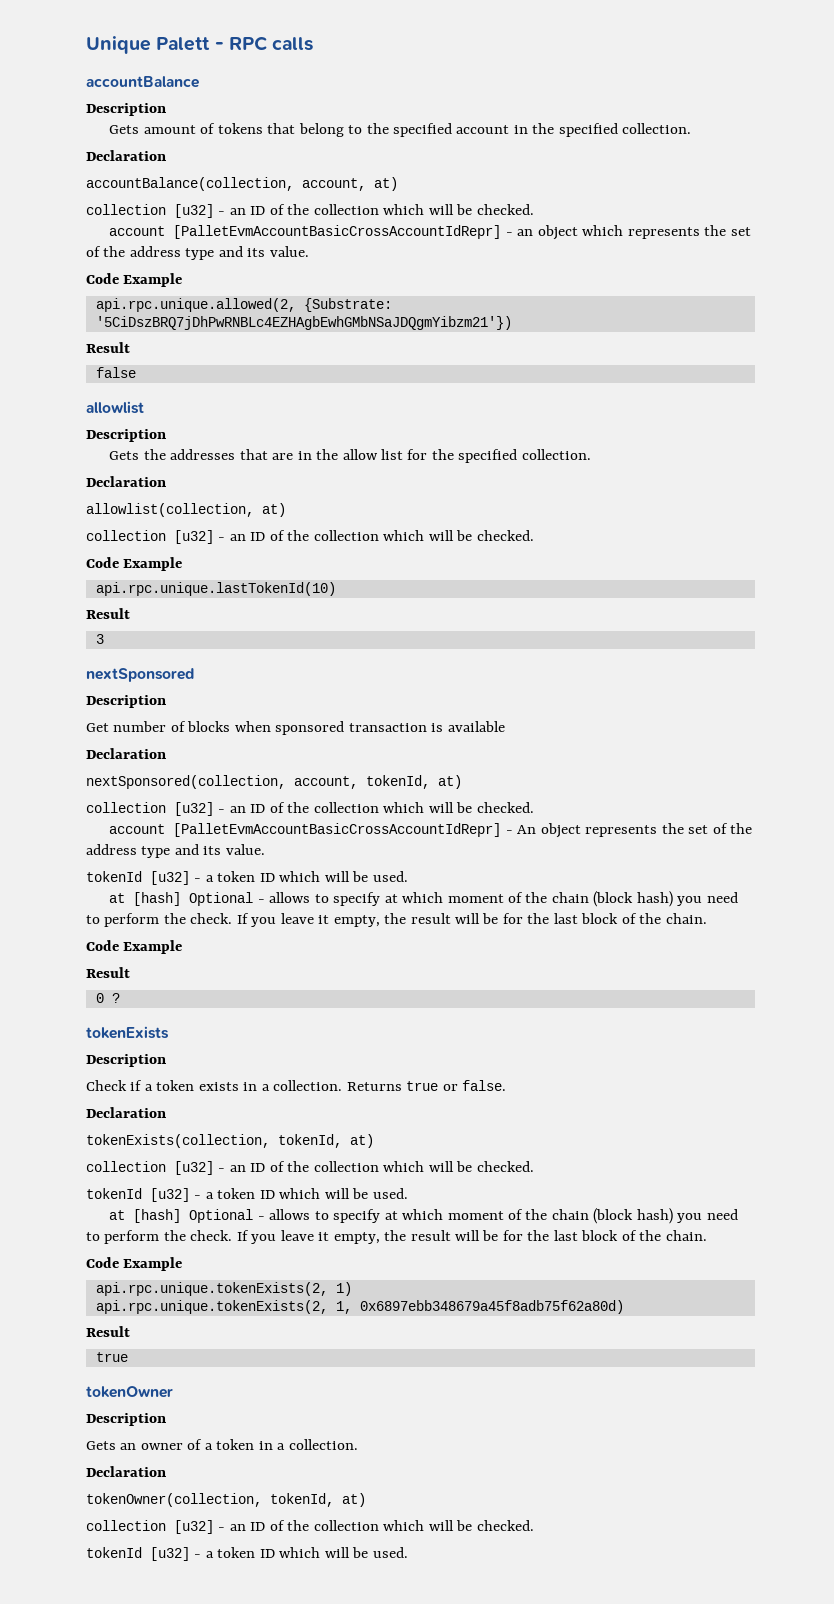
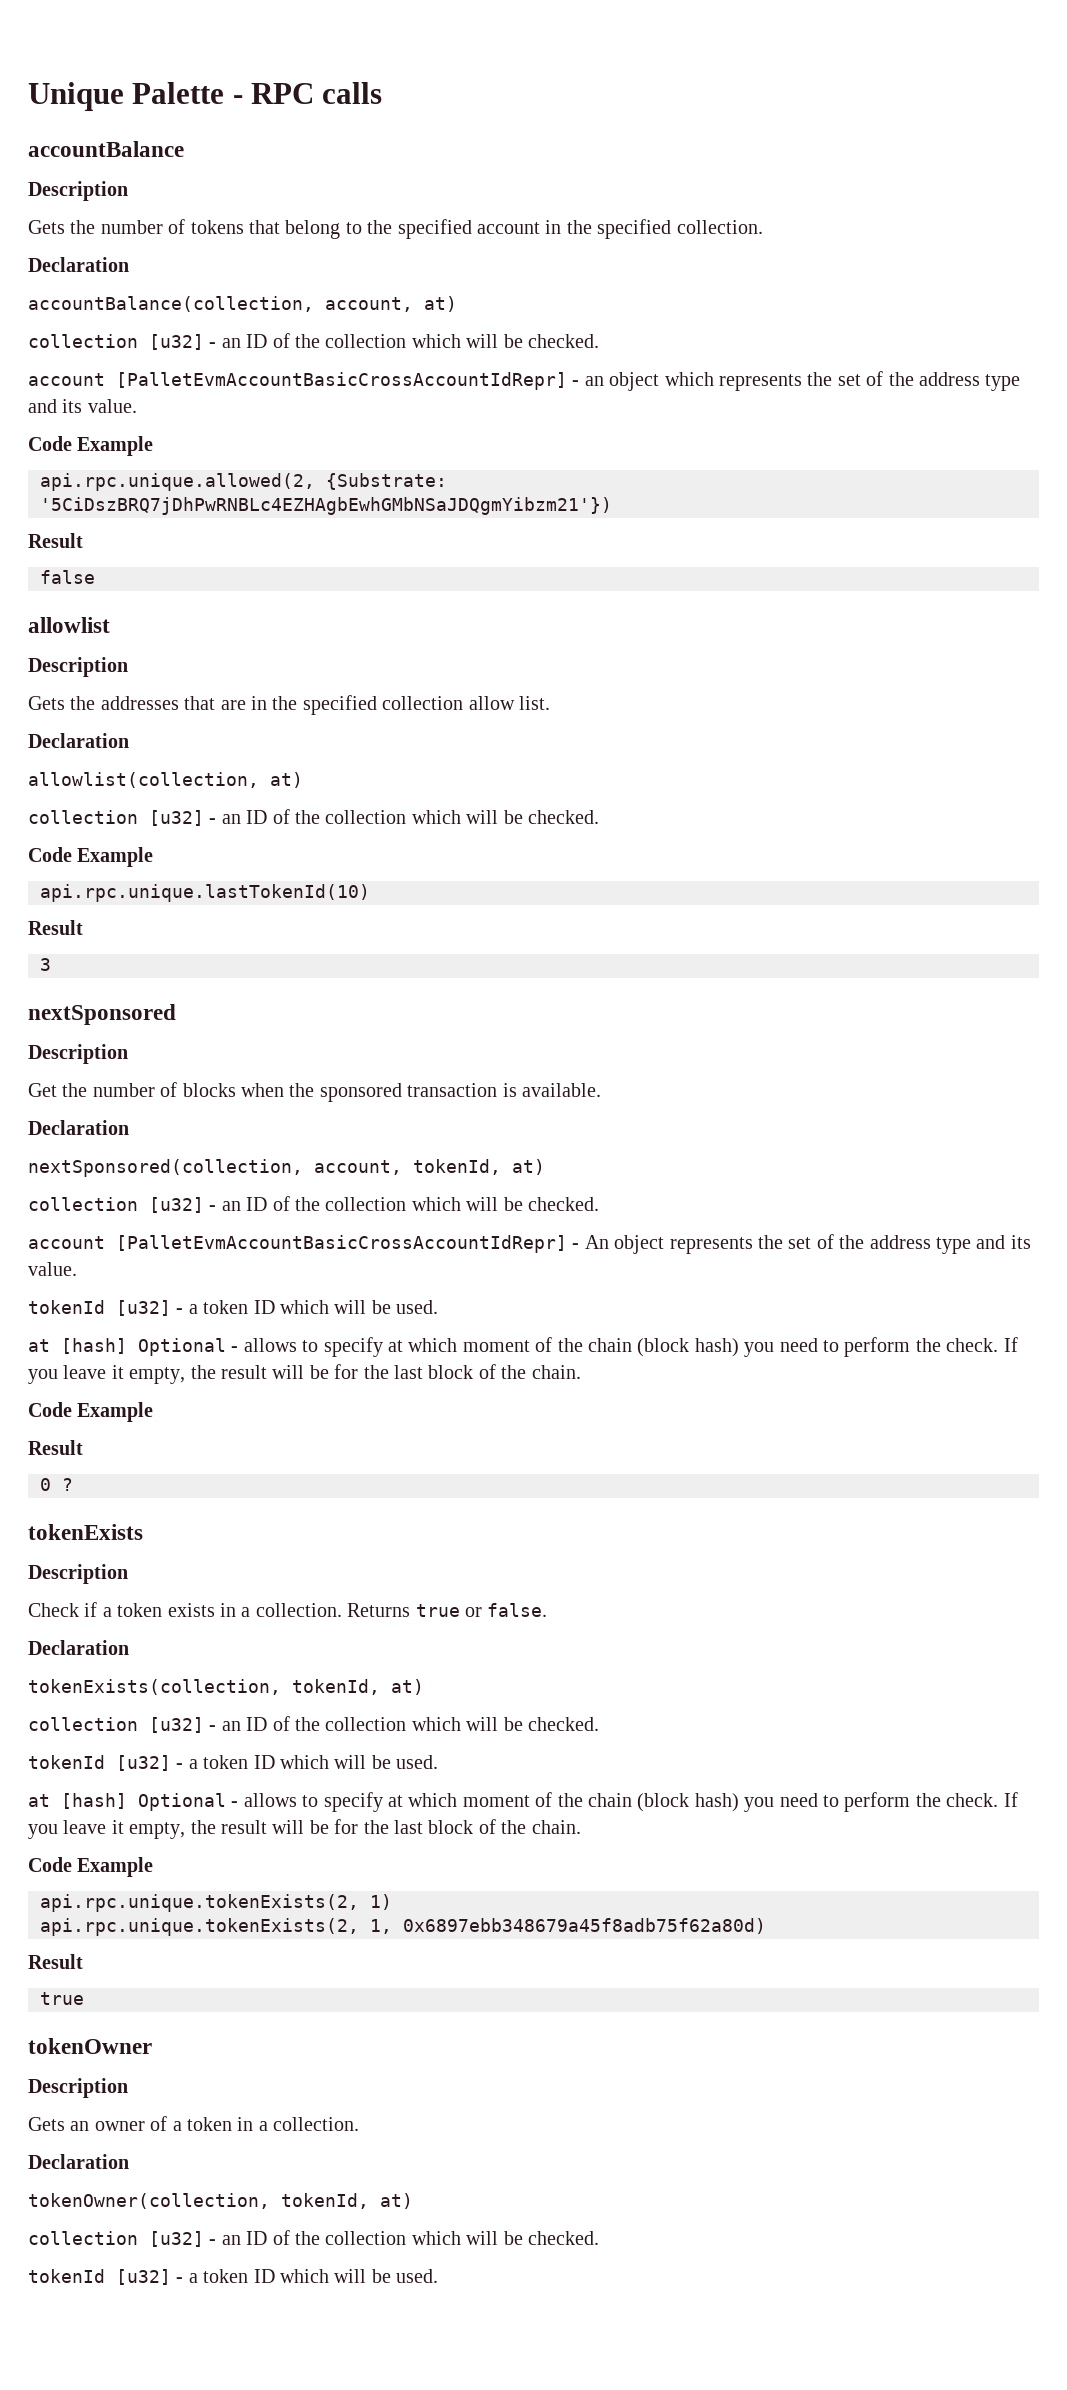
[156,37,211,51] Palett -> [132,82,225,104] Palette
[143,125,196,134] amount -> [70,220,163,234] the number
[342,449,591,463] allow list for the specified collection. -> [302,695,550,715] specified collection allow list.
(109, 727) none -> [62,1083,88,1097] the
(271, 726) none -> [289,1083,315,1097] the
[447,721,505,732] available -> [521,1083,601,1097] available.

